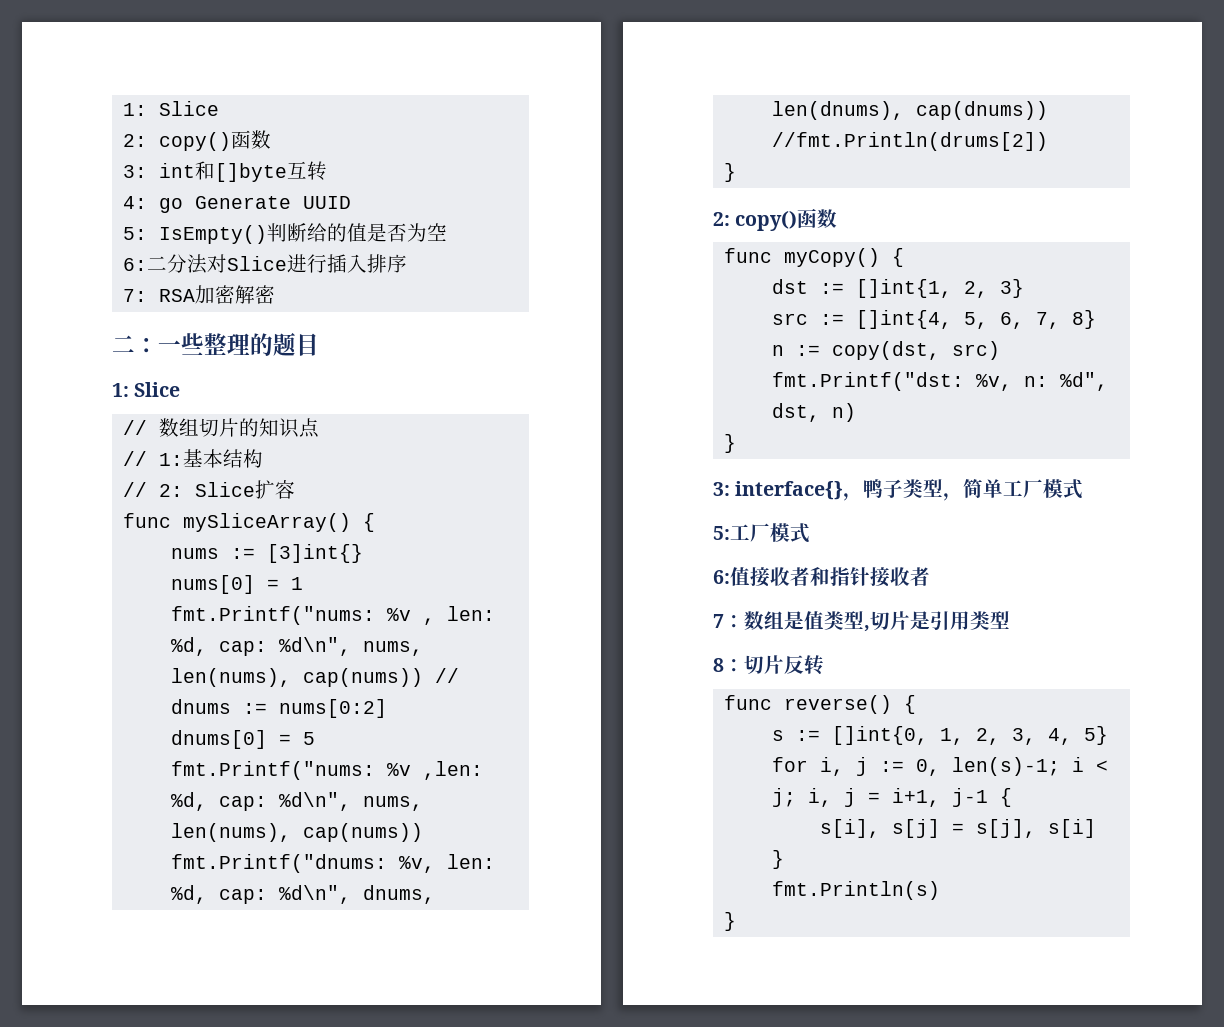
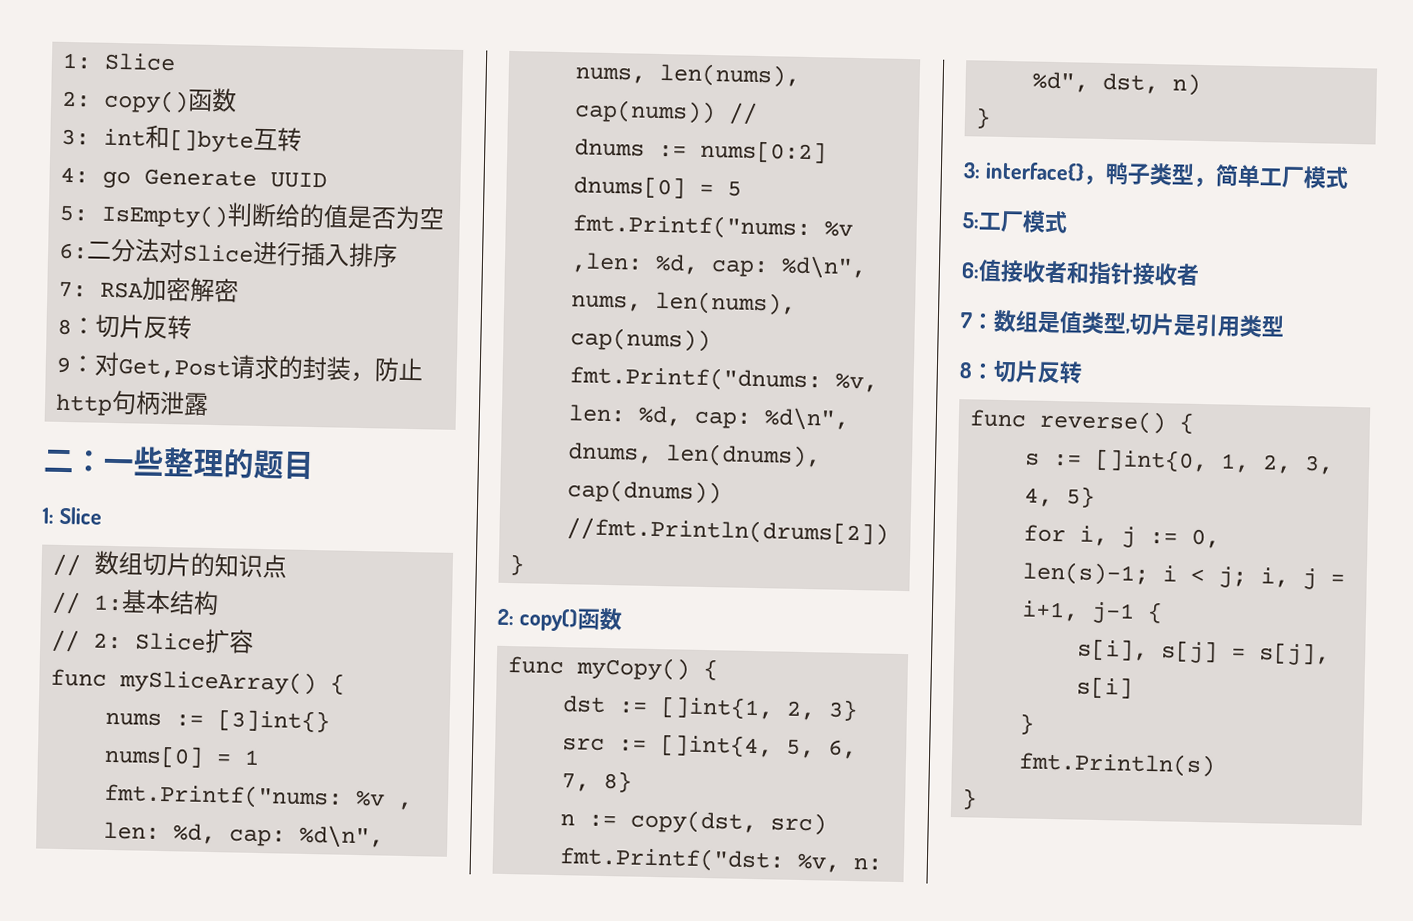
(275, 294) none -> [57,314,193,340] [56,351,425,383] [55,389,210,416] // 8：切片反转 // 9：对Get,Post请求的封装，防止http句柄泄露

